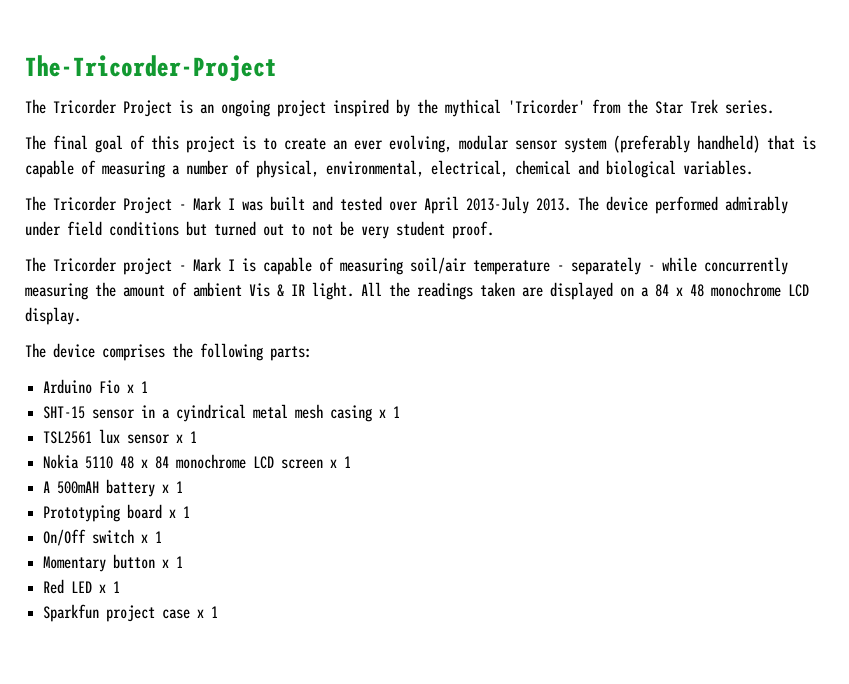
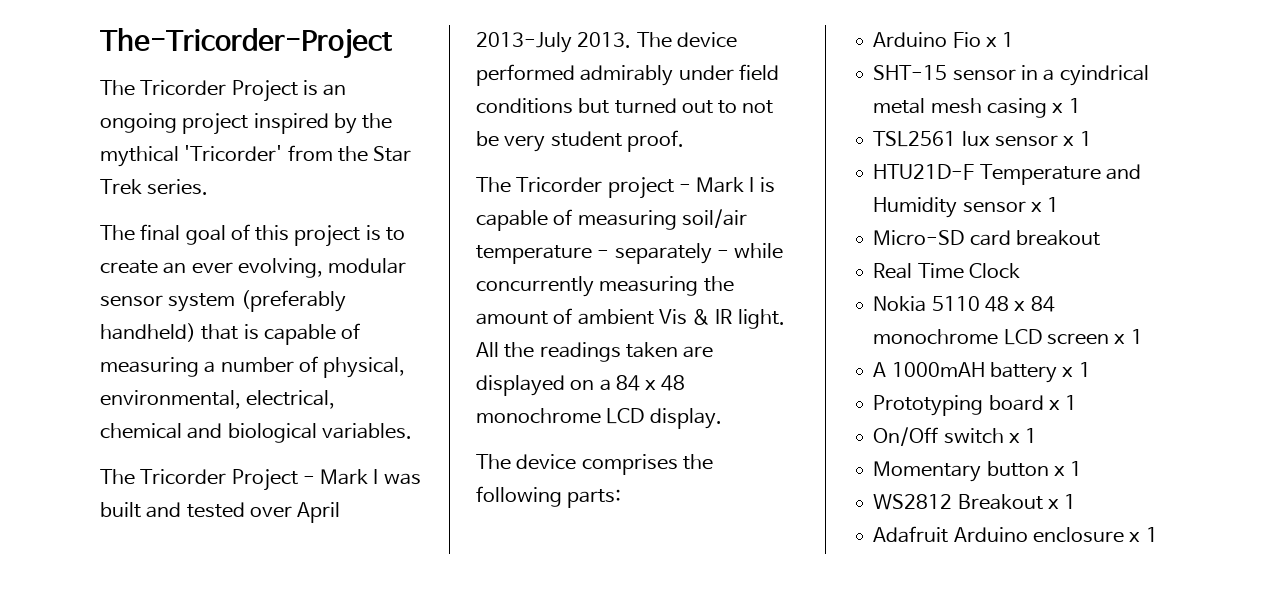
(198, 437) none -> [873,164,1141,185] [873,197,1060,218] [873,230,1100,246] [873,263,1020,279] // HTU21D-F Temperature and Humidity sensor x 1 // Micro-SD card breakout // Real Time Clock
[57,481,100,494] 500mAH -> [891,362,985,377] 1000mAH
[43,579,121,594] [43,604,191,622] Red LED x 1 // Sparkfun project case -> [873,494,1077,510] [873,526,1124,543] WS2812 Breakout x 1 // Adafruit Arduino enclosure

